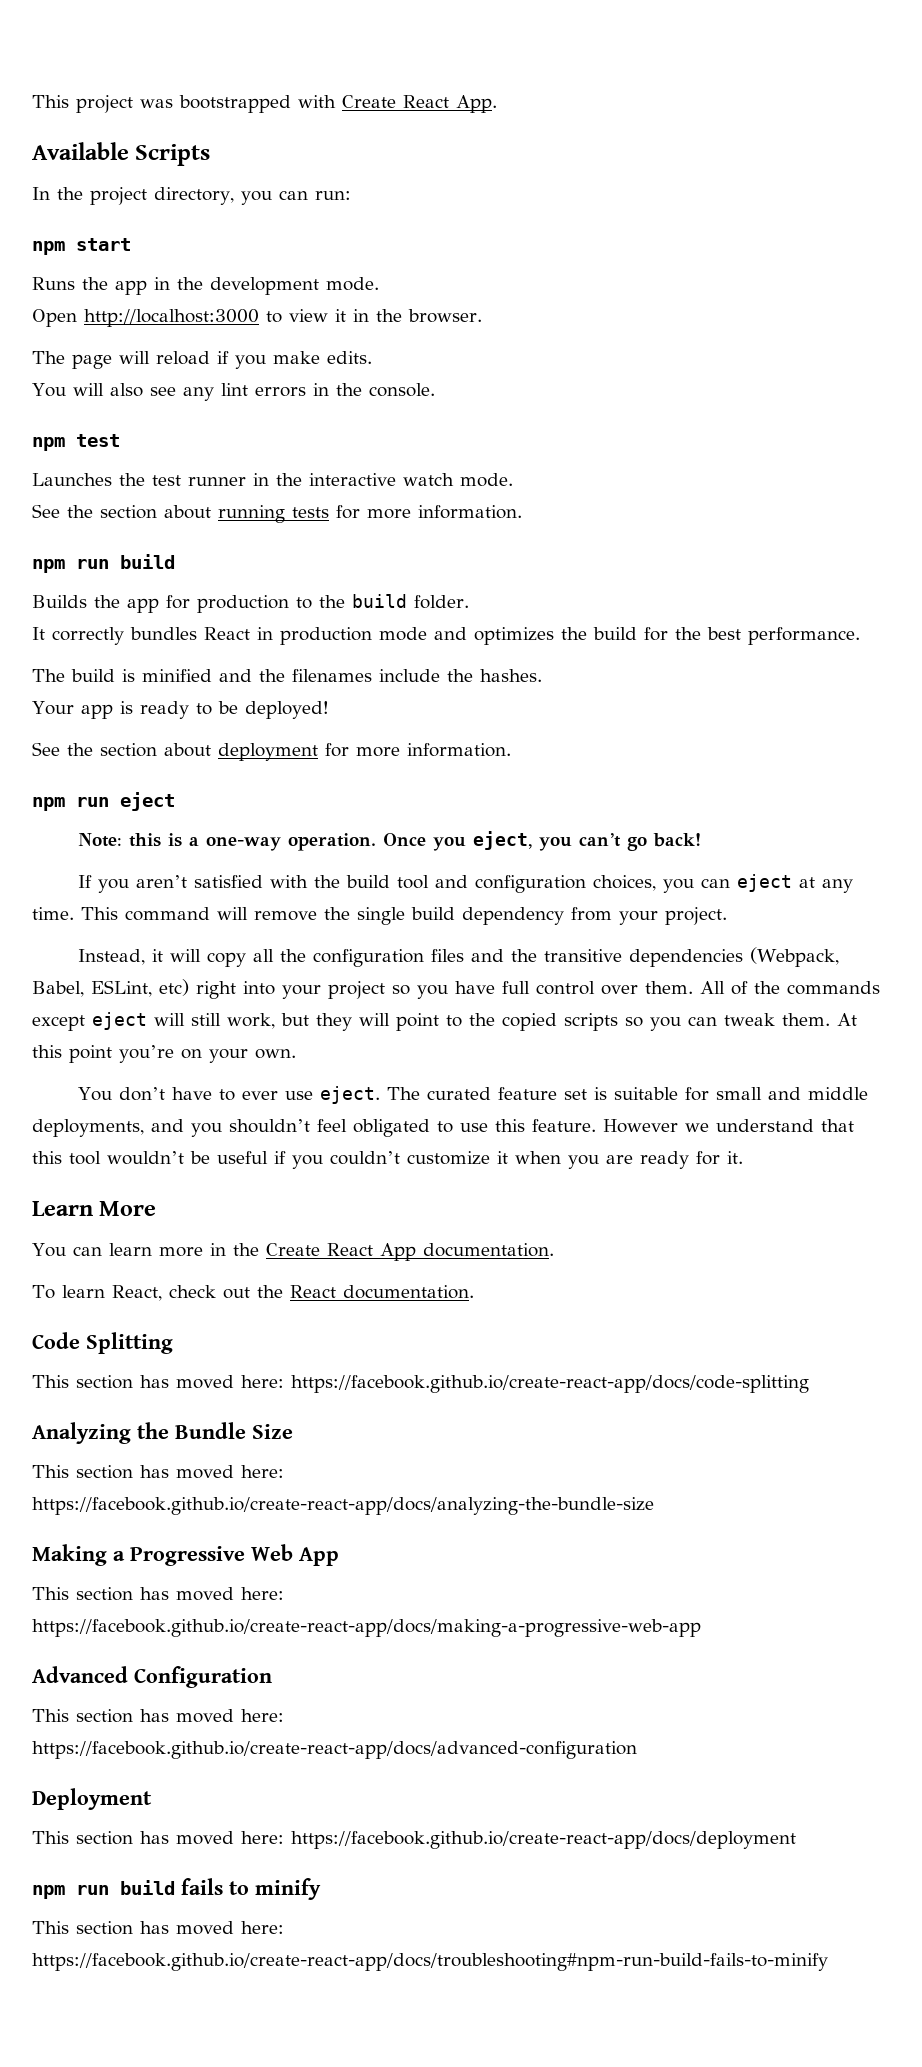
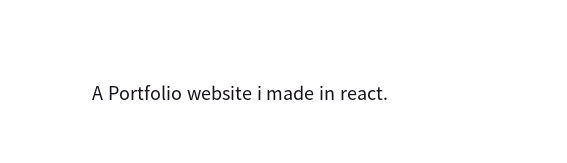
[32,95,497,113] [32,142,211,166] [32,187,351,205] [32,238,131,255] [32,277,379,295] [32,309,482,327] [32,351,372,369] [32,383,435,401] [32,434,120,451] [32,473,513,487] [32,504,522,523] [32,554,175,573] [32,594,469,613] [32,627,860,645] [32,669,542,682] [32,701,329,719] [32,742,511,761] [32,792,175,811] [77,831,701,851] [77,874,853,893] [32,907,727,925] [77,947,839,967] [32,979,880,999] [32,1012,857,1031] [32,1045,296,1063] [77,1086,868,1104] [32,1119,854,1137] [32,1151,743,1169] [32,1201,157,1216] [32,1243,554,1261] [32,1285,474,1301] [32,1332,173,1354] [32,1375,809,1393] [32,1422,293,1444] [32,1465,284,1479] [32,1497,654,1515] [32,1544,339,1566] [32,1587,284,1601] [32,1619,701,1637] [32,1666,272,1688] [32,1709,284,1723] [32,1741,637,1759] [32,1788,152,1810] [32,1831,796,1849] [32,1878,321,1900] [32,1921,284,1935] [32,1953,828,1971] This project was bootstrapped with Create React App. // Available Scripts // In the project directory, you can run: // npm start // Runs the app in the development mode. // Open http://localhost:3000 to view it in the browser. // The page will reload if you make edits. // You will also see any lint errors in the console. // npm test // Launches the test runner in the interactive watch mode. // See the section about running tests for more information. // npm run build // Builds the app for production to the build folder. // It correctly bundles React in production mode and optimizes the build for the best performance. // The build is minified and the filenames include the hashes. // Your app is ready to be deployed! // See the section about deployment for more information. // npm run eject // Note: this is a one-way operation. Once you eject, you can’t go back! // If you aren’t satisfied with the build tool and configuration choices, you can eject at any time. This command will remove the single build dependency from your project. // Instead, it will copy all the configuration files and the transitive dependencies (Webpack, Babel, ESLint, etc) right into your project so you have full control over them. All of the commands except eject will still work, but they will point to the copied scripts so you can tweak them. At this point you’re on your own. // You don’t have to ever use eject. The curated feature set is suitable for small and middle deployments, and you shouldn’t feel obligated to use this feature. However we understand that this tool wouldn’t be useful if you couldn’t customize it when you are ready for it. // Learn More // You can learn more in the Create React App documentation. // To learn React, check out the React documentation. // Code Splitting // This section has moved here: https://facebook.github.io/create-react-app/docs/code-splitting // Analyzing the Bundle Size // This section has moved here: https://facebook.github.io/create-react-app/docs/analyzing-the-bundle-size // Making a Progressive Web App // This section has moved here: https://facebook.github.io/create-react-app/docs/making-a-progressive-web-app // Advanced Configuration // This section has moved here: https://facebook.github.io/create-react-app/docs/advanced-configuration // Deployment // This section has moved here: https://facebook.github.io/create-react-app/docs/deployment // npm run build fails to minify // This section has moved here: https://facebook.github.io/create-react-app/docs/troubleshooting#npm-run-build-fails-to-minify -> [92,85,389,100] A Portfolio website i made in react.

